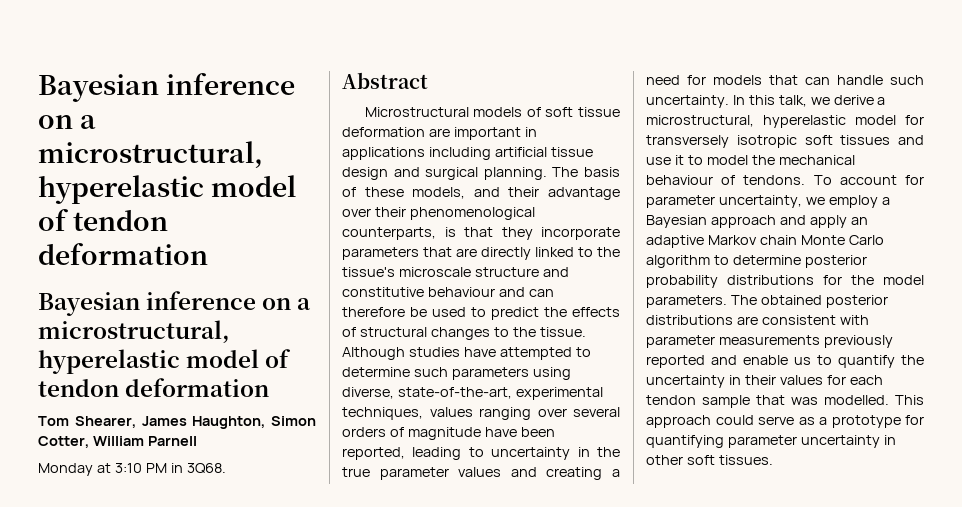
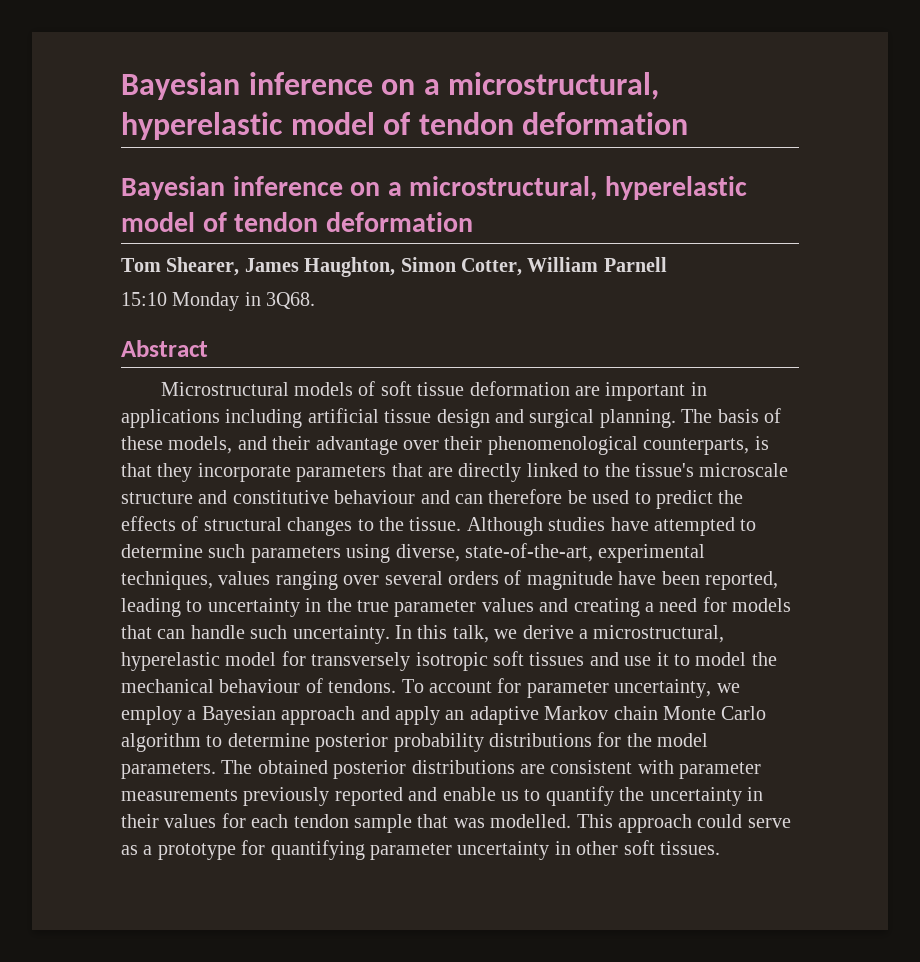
[38,463,167,476] Monday at 3:10 PM -> [121,292,240,311] 15:10 Monday

